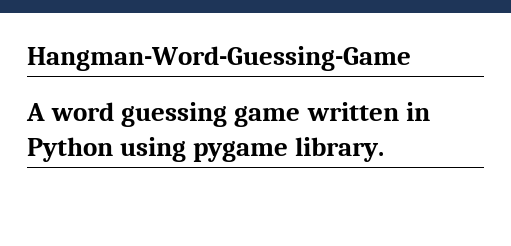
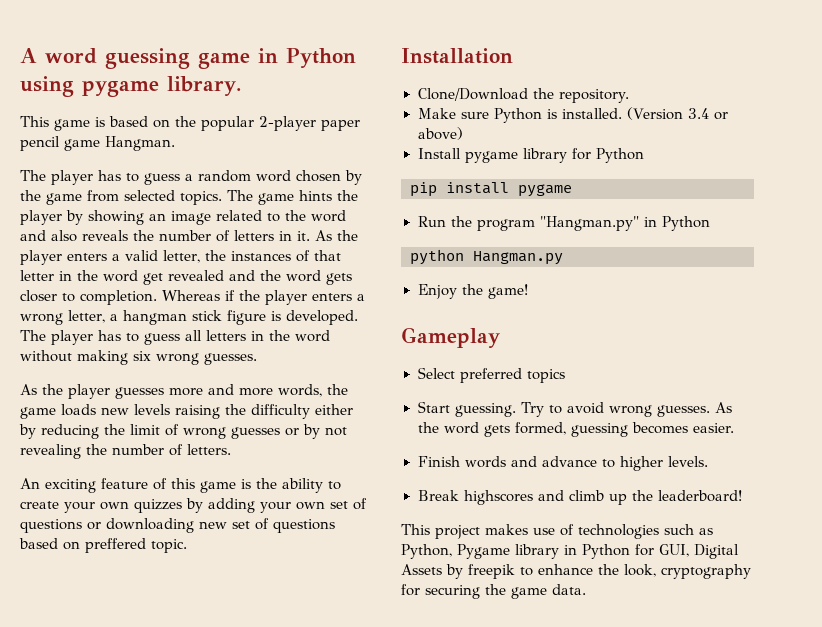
[27,46,411,71] Hangman-Word-Guessing-Game // -> (20, 55) none
[306,102,399,121] written -> (250, 61) none
(385, 149) none -> [20,116,360,131] [20,136,175,151] [20,170,362,185] [20,190,358,205] [20,210,346,225] [20,230,358,242] [20,250,341,265] [20,270,352,285] [20,290,365,305] [20,310,358,325] [20,330,330,345] [20,350,257,365] [20,384,348,399] [20,404,353,419] [19,424,347,439] [20,444,231,459] [20,478,341,493] [20,498,367,513] [20,518,335,533] [19,538,187,553] [401,48,513,64] [417,88,630,103] [417,107,729,123] [417,127,463,140] [417,148,644,163] [410,182,572,197] [417,216,710,231] [410,249,563,265] [417,284,528,299] [401,327,500,348] [417,367,565,383] [417,401,733,417] [417,422,735,437] [417,456,708,471] [417,490,742,505] [401,524,713,539] [401,544,739,559] [401,564,751,579] [401,584,586,599] // This game is based on the popular 2-player paper pencil game Hangman. // The player has to guess a random word chosen by the game from selected topics. The game hints the player by showing an image related to the word and also reveals the number of letters in it. As the player enters a valid letter, the instances of that letter in the word get revealed and the word gets closer to completion. Whereas if the player enters a wrong letter, a hangman stick figure is developed. The player has to guess all letters in the word without making six wrong guesses. // As the player guesses more and more words, the game loads new levels raising the difficulty either by reducing the limit of wrong guesses or by not revealing the number of letters. // An exciting feature of this game is the ability to create your own quizzes by adding your own set of questions or downloading new set of questions based on preffered topic. // Installation // Clone/Download the repository. // Make sure Python is installed. (Version 3.4 or above) // Install pygame library for Python // pip install pygame // Run the program "Hangman.py" in Python // python Hangman.py // Enjoy the game! // Gameplay // Select preferred topics // Start guessing. Try to avoid wrong guesses. As the word gets formed, guessing becomes easier. // Finish words and advance to higher levels. // Break highscores and climb up the leaderboard! // This project makes use of technologies such as Python, Pygame library in Python for GUI, Digital Assets by freepik to enhance the look, cryptography for securing the game data.

